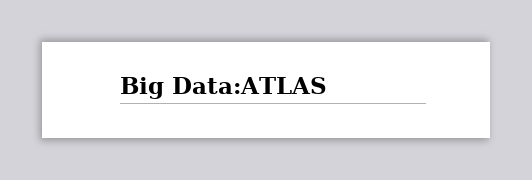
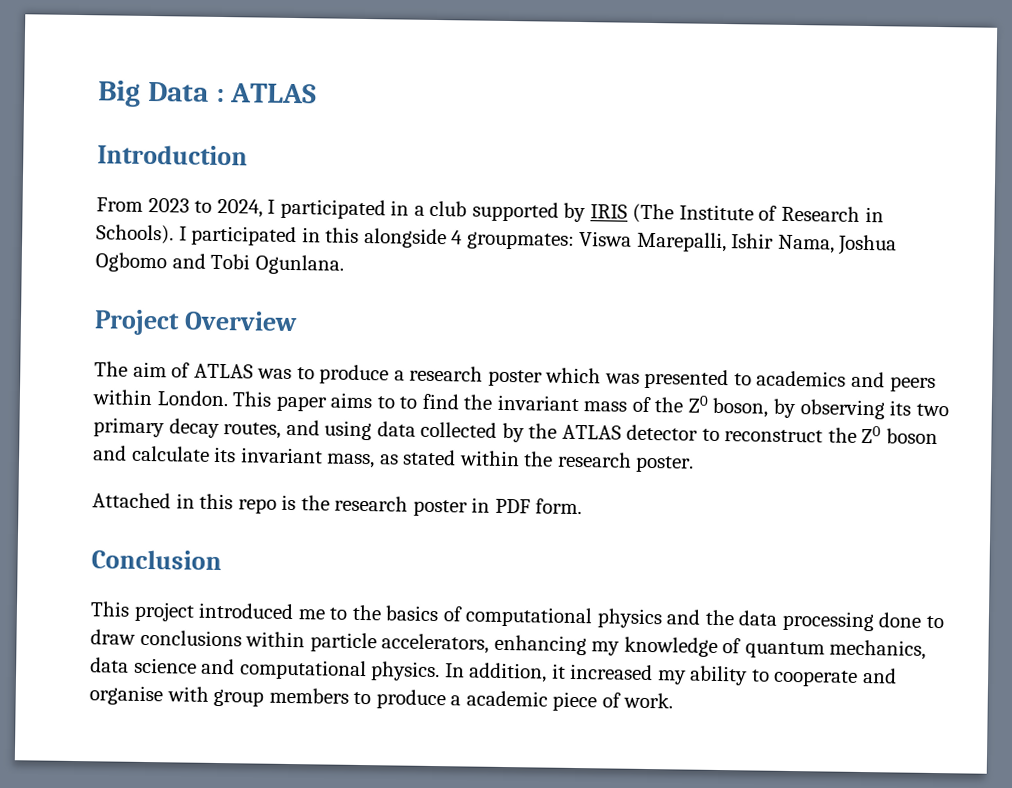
[172,77,327,94] Data:ATLAS -> [147,81,318,104] [97,144,248,166] [96,197,884,224] [96,224,898,256] [95,252,344,275] [94,309,298,336] [94,361,936,392] [92,389,949,420] [93,417,939,445] [93,445,695,473] [92,492,583,517] [91,549,222,571] [90,601,945,632] [90,629,927,660] [90,657,897,687] [89,685,674,712] Data : ATLAS // Introduction // From 2023 to 2024, I participated in a club supported by IRIS (The Institute of Research in Schools). I participated in this alongside 4 groupmates: Viswa Marepalli, Ishir Nama, Joshua Ogbomo and Tobi Ogunlana. // Project Overview // The aim of ATLAS was to produce a research poster which was presented to academics and peers within London. This paper aims to to find the invariant mass of the Z0 boson, by observing its two primary decay routes, and using data collected by the ATLAS detector to reconstruct the Z0 boson and calculate its invariant mass, as stated within the research poster. // Attached in this repo is the research poster in PDF form. // Conclusion // This project introduced me to the basics of computational physics and the data processing done to draw conclusions within particle accelerators, enhancing my knowledge of quantum mechanics, data science and computational physics. In addition, it increased my ability to cooperate and organise with group members to produce a academic piece of work.

